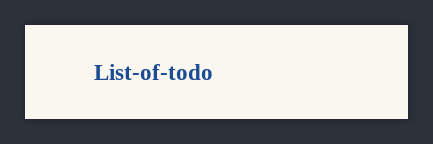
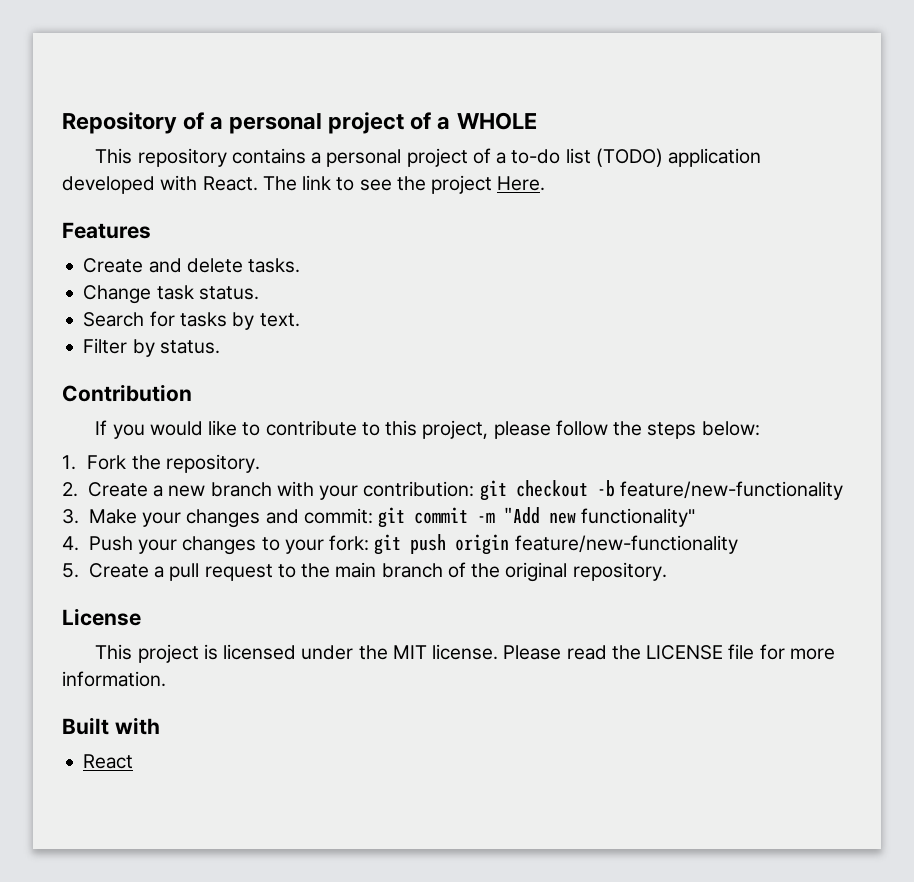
[94,64,213,80] List-of-todo -> [62,112,537,134] [95,148,762,167] [62,175,546,194] [62,222,151,239] [83,258,301,273] [83,285,259,304] [83,311,300,330] [83,338,220,357] [62,384,192,402] [95,420,760,439] [62,454,260,473] [62,480,843,501] [62,507,696,528] [62,534,738,555] [62,562,667,582] [62,608,141,626] [95,644,836,663] [62,671,166,687] [62,717,160,735] [83,754,134,769] Repository of a personal project of a WHOLE // This repository contains a personal project of a to-do list (TODO) application developed with React. The link to see the project Here. // Features // Create and delete tasks. // Change task status. // Search for tasks by text. // Filter by status. // Contribution // If you would like to contribute to this project, please follow the steps below: // 1. Fork the repository. // 2. Create a new branch with your contribution: git checkout -b feature/new-functionality // 3. Make your changes and commit: git commit -m "Add new functionality" // 4. Push your changes to your fork: git push origin feature/new-functionality // 5. Create a pull request to the main branch of the original repository. // License // This project is licensed under the MIT license. Please read the LICENSE file for more information. // Built with // React

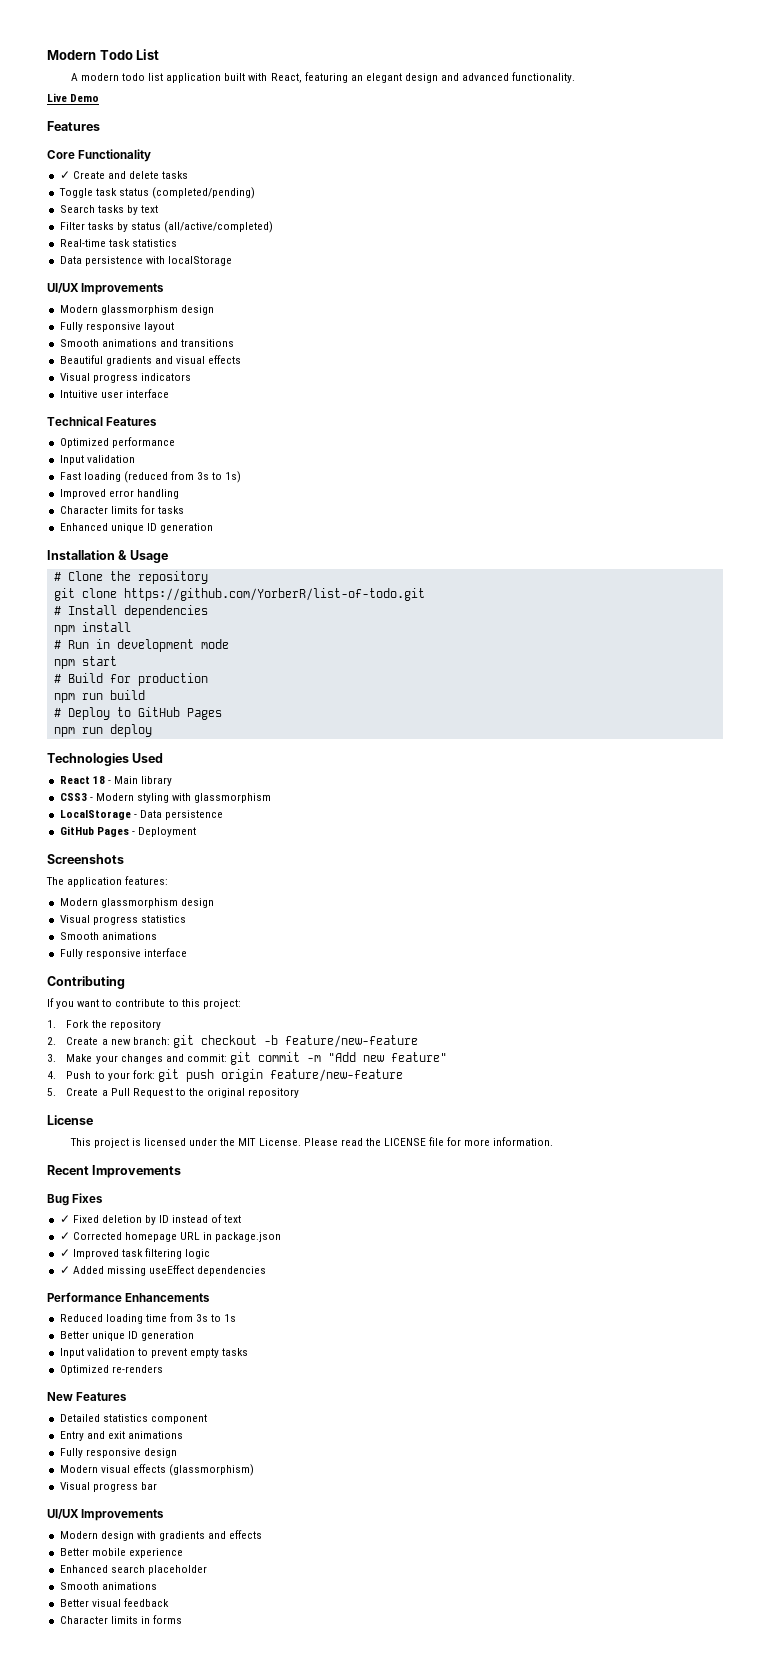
[62,112,537,134] [95,148,762,167] [62,175,546,194] [62,222,151,239] [83,258,301,273] [83,285,259,304] [83,311,300,330] [83,338,220,357] [62,384,192,402] Repository of a personal project of a WHOLE // This repository contains a personal project of a to-do list (TODO) application developed with React. The link to see the project Here. // Features // Create and delete tasks. // Change task status. // Search for tasks by text. // Filter by status. // Contribution -> [47,49,160,60] [70,72,576,83] [47,93,100,102] [47,121,100,131] [47,149,152,162] [59,171,189,179] [58,187,255,199] [59,205,158,215] [59,221,274,233] [59,239,177,247] [59,256,232,266] [47,283,165,295] [59,305,214,315] [59,322,174,332] [59,339,234,347] [59,355,242,366] [59,373,191,383] [59,389,169,398] [47,416,158,426] [59,437,175,448] [59,455,135,465] [59,471,242,483] [59,489,179,499] [59,505,184,514] [59,523,213,533] [47,550,168,563] [53,571,208,584] [53,588,425,601] [53,605,208,618] [53,622,131,635] [53,639,229,652] [53,656,117,669] [53,673,208,686] [53,690,145,703] [53,707,222,720] [53,724,152,737] [47,753,164,766] [59,776,173,786] [59,793,272,803] [59,810,223,820] [59,826,196,837] [47,854,124,864] [46,876,169,887] [59,898,214,908] [59,915,186,925] [59,932,157,940] [59,948,187,959] [47,976,125,989] Modern Todo List // A modern todo list application built with React, featuring an elegant design and advanced functionality. // Live Demo // Features // Core Functionality // ✓ Create and delete tasks // Toggle task status (completed/pending) // Search tasks by text // Filter tasks by status (all/active/completed) // Real-time task statistics // Data persistence with localStorage // UI/UX Improvements // Modern glassmorphism design // Fully responsive layout // Smooth animations and transitions // Beautiful gradients and visual effects // Visual progress indicators // Intuitive user interface // Technical Features // Optimized performance // Input validation // Fast loading (reduced from 3s to 1s) // Improved error handling // Character limits for tasks // Enhanced unique ID generation // Installation & Usage // # Clone the repository // git clone https://github.com/YorberR/list-of-todo.git // # Install dependencies // npm install // # Run in development mode // npm start // # Build for production // npm run build // # Deploy to GitHub Pages // npm run deploy // Technologies Used // React 18 - Main library // CSS3 - Modern styling with glassmorphism // LocalStorage - Data persistence // GitHub Pages - Deployment // Screenshots // The application features: // Modern glassmorphism design // Visual progress statistics // Smooth animations // Fully responsive interface // Contributing
[149,420,238,436] would like -> [77,999,100,1007] want
[422,420,760,439] project, please follow the steps below: -> [202,999,241,1009] project:
[165,454,260,473] repository. -> [109,1020,161,1030] repository
[210,481,475,500] branch with your contribution: -> [132,1037,170,1045] branch:
[619,481,843,500] feature/new-functionality -> [284,1035,418,1048] feature/new-feature
[581,508,696,527] functionality" -> [390,1052,447,1062] feature"
[138,536,257,555] your changes -> (92, 1075) none
[514,535,738,554] feature/new-functionality -> [269,1069,403,1082] feature/new-feature
[169,562,667,582] pull request to the main branch of the original repository. -> [110,1088,300,1098] Pull Request to the original repository
[432,644,499,660] license. -> [258,1138,301,1146] License.
[62,717,160,735] [83,754,134,769] Built with // React -> [47,1165,182,1178] [47,1193,104,1206] [59,1214,242,1225] [59,1232,282,1242] [59,1248,211,1259] [59,1265,267,1276] [47,1292,211,1302] [59,1313,237,1324] [59,1331,194,1341] [59,1348,249,1358] [59,1365,163,1375] [47,1392,128,1401] [59,1414,207,1424] [59,1431,183,1441] [59,1448,177,1458] [59,1464,254,1476] [59,1482,157,1492] [47,1509,165,1521] [59,1530,263,1541] [59,1548,183,1558] [59,1565,207,1575] [59,1582,157,1590] [59,1598,169,1607] [59,1615,182,1624] Recent Improvements // Bug Fixes // ✓ Fixed deletion by ID instead of text // ✓ Corrected homepage URL in package.json // ✓ Improved task filtering logic // ✓ Added missing useEffect dependencies // Performance Enhancements // Reduced loading time from 3s to 1s // Better unique ID generation // Input validation to prevent empty tasks // Optimized re-renders // New Features // Detailed statistics component // Entry and exit animations // Fully responsive design // Modern visual effects (glassmorphism) // Visual progress bar // UI/UX Improvements // Modern design with gradients and effects // Better mobile experience // Enhanced search placeholder // Smooth animations // Better visual feedback // Character limits in forms

